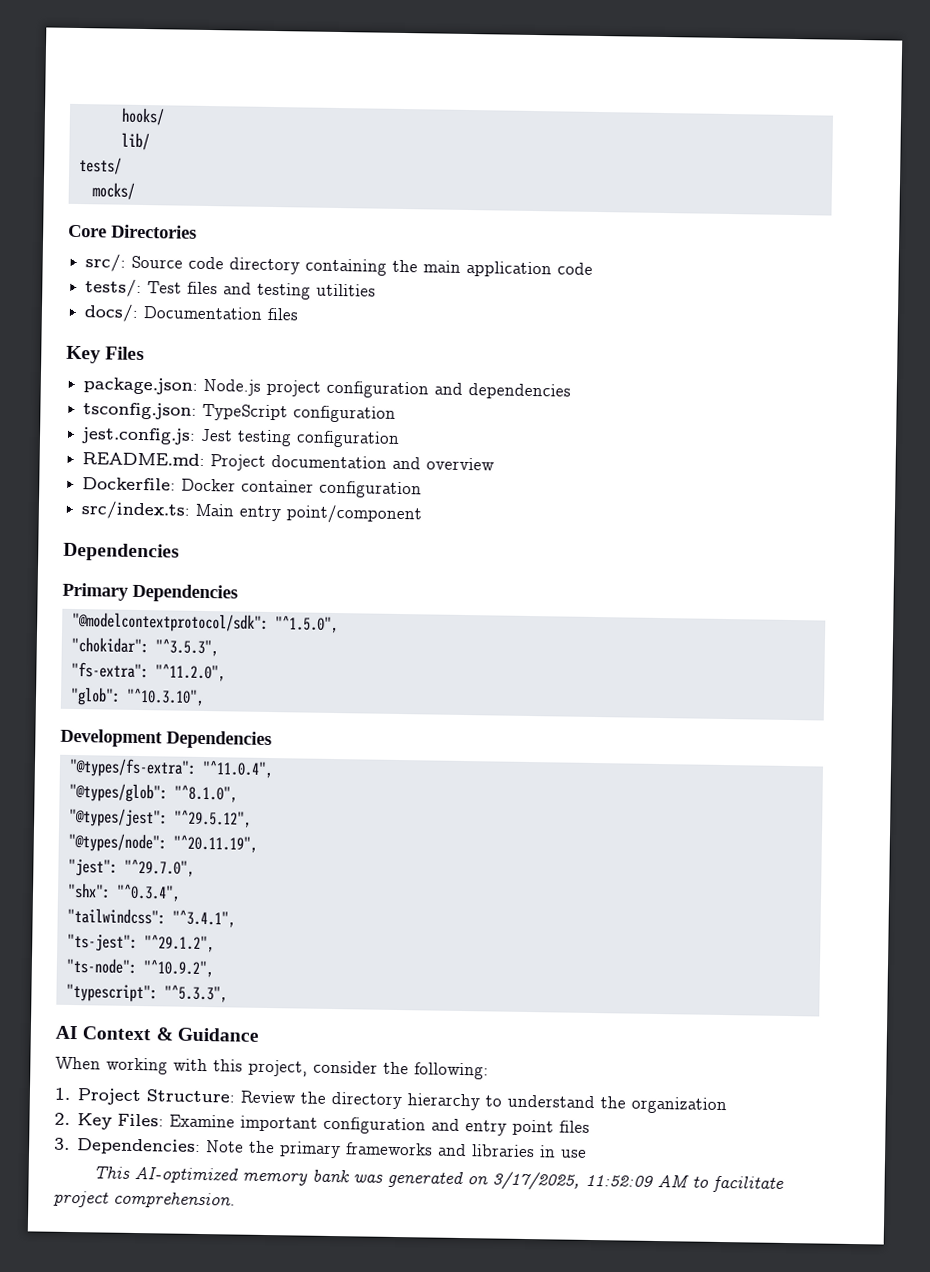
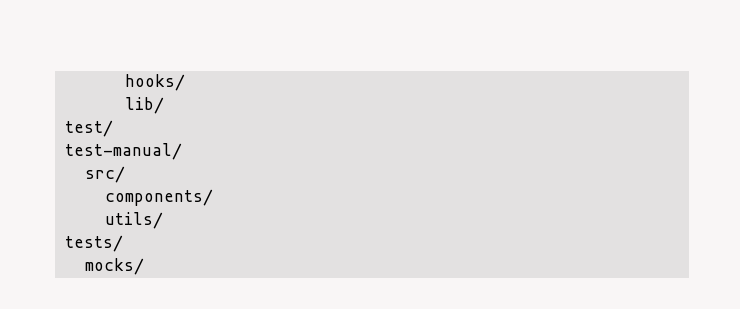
[78,157,122,175] [91,182,135,200] [68,224,197,239] [85,254,594,278] [85,279,377,300] [84,304,300,322] [66,345,146,364] [83,377,572,400] [83,402,397,423] [81,427,401,448] [82,452,496,471] [82,477,423,499] [81,501,423,525] [63,542,180,562] [62,582,238,603] [71,611,339,634] [70,636,219,657] [70,661,226,682] [69,686,205,706] [60,728,272,750] [68,757,274,779] [68,782,238,803] [68,807,252,828] [67,832,258,853] [67,858,195,877] [66,882,181,902] [66,907,236,928] [66,933,215,953] [65,957,214,978] [65,983,228,1003] [55,1025,259,1042] [55,1056,489,1080] [54,1087,728,1115] [54,1112,591,1136] [54,1137,588,1159] [93,1166,785,1193] [53,1190,236,1209] tests/ // mocks/ // Core Directories // src/: Source code directory containing the main application code // tests/: Test files and testing utilities // docs/: Documentation files // Key Files // package.json: Node.js project configuration and dependencies // tsconfig.json: TypeScript configuration // jest.config.js: Jest testing configuration // README.md: Project documentation and overview // Dockerfile: Docker container configuration // src/index.ts: Main entry point/component // Dependencies // Primary Dependencies // "@modelcontextprotocol/sdk": "^1.5.0", // "chokidar": "^3.5.3", // "fs-extra": "^11.2.0", // "glob": "^10.3.10", // Development Dependencies // "@types/fs-extra": "^11.0.4", // "@types/glob": "^8.1.0", // "@types/jest": "^29.5.12", // "@types/node": "^20.11.19", // "jest": "^29.7.0", // "shx": "^0.3.4", // "tailwindcss": "^3.4.1", // "ts-jest": "^29.1.2", // "ts-node": "^10.9.2", // "typescript": "^5.3.3", // AI Context & Guidance // When working with this project, consider the following: // 1. Project Structure: Review the directory hierarchy to understand the organization // 2. Key Files: Examine important configuration and entry point files // 3. Dependencies: Note the primary frameworks and libraries in use // This AI-optimized memory bank was generated on 3/17/2025, 11:52:09 AM to facilitate project comprehension. -> [64,120,113,137] [64,143,182,160] [84,166,125,183] [104,189,213,206] [104,212,163,229] [64,235,123,252] [84,258,144,275] test/ // test-manual/ // src/ // components/ // utils/ // tests/ // mocks/

